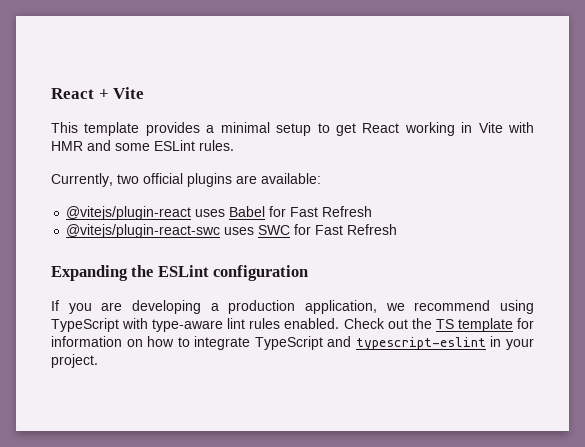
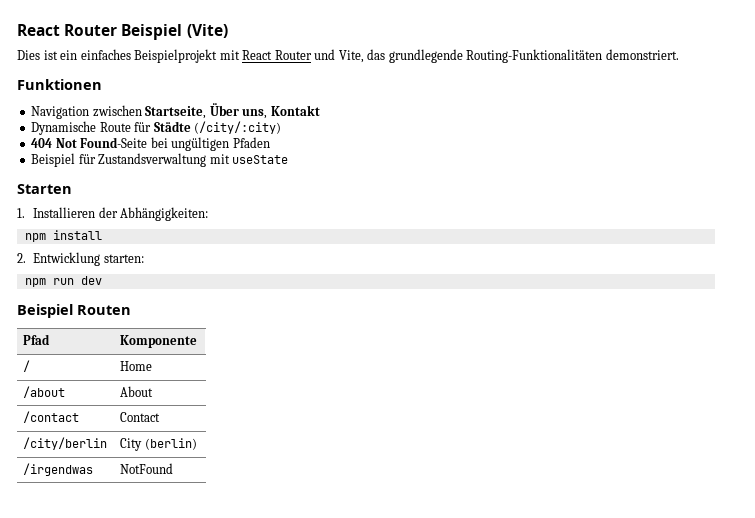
[51,87,145,99] [51,122,534,136] [51,140,234,151] [51,173,321,187] [66,206,373,220] [66,224,398,238] [51,265,309,281] [51,300,534,314] [51,318,534,332] [51,336,534,350] [51,354,98,368] React + Vite // This template provides a minimal setup to get React working in Vite with HMR and some ESLint rules. // Currently, two official plugins are available: // @vitejs/plugin-react uses Babel for Fast Refresh // @vitejs/plugin-react-swc uses SWC for Fast Refresh // Expanding the ESLint configuration // If you are developing a production application, we recommend using TypeScript with type-aware lint rules enabled. Check out the TS template for information on how to integrate TypeScript and typescript-eslint in your project. -> [17,24,228,40] [17,49,679,63] [17,79,102,90] [31,103,320,119] [31,121,282,135] [31,137,270,151] [31,153,289,167] [17,184,72,194] [17,207,209,221] [24,230,102,242] [17,252,144,266] [24,276,102,287] [17,304,131,318] [23,334,51,345] [120,335,198,348] [23,360,31,372] [120,361,153,371] [23,386,66,398] [120,386,154,397] [23,411,80,423] [120,412,161,422] [23,437,108,450] [120,438,197,451] [23,463,94,476] [120,463,174,474] React Router Beispiel (Vite) // Dies ist ein einfaches Beispielprojekt mit React Router und Vite, das grundlegende Routing-Funktionalitäten demonstriert. // Funktionen // Navigation zwischen Startseite, Über uns, Kontakt // Dynamische Route für Städte (/city/:city) // 404 Not Found-Seite bei ungültigen Pfaden // Beispiel für Zustandsverwaltung mit useState // Starten // 1. Installieren der Abhängigkeiten: // npm install // 2. Entwicklung starten: // npm run dev // Beispiel Routen // Pfad | Komponente // / | Home // /about | About // /contact | Contact // /city/berlin | City (berlin) // /irgendwas | NotFound

